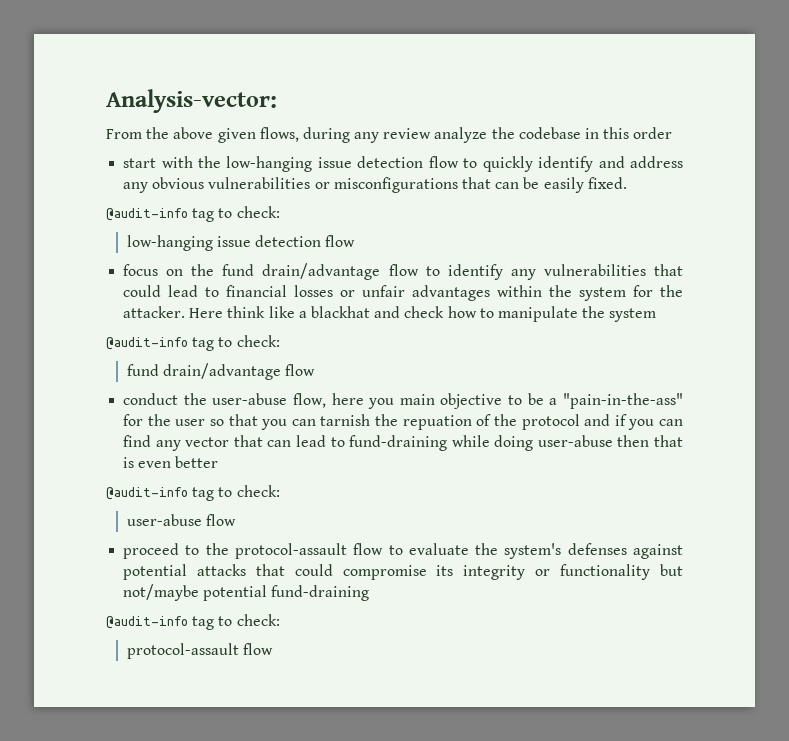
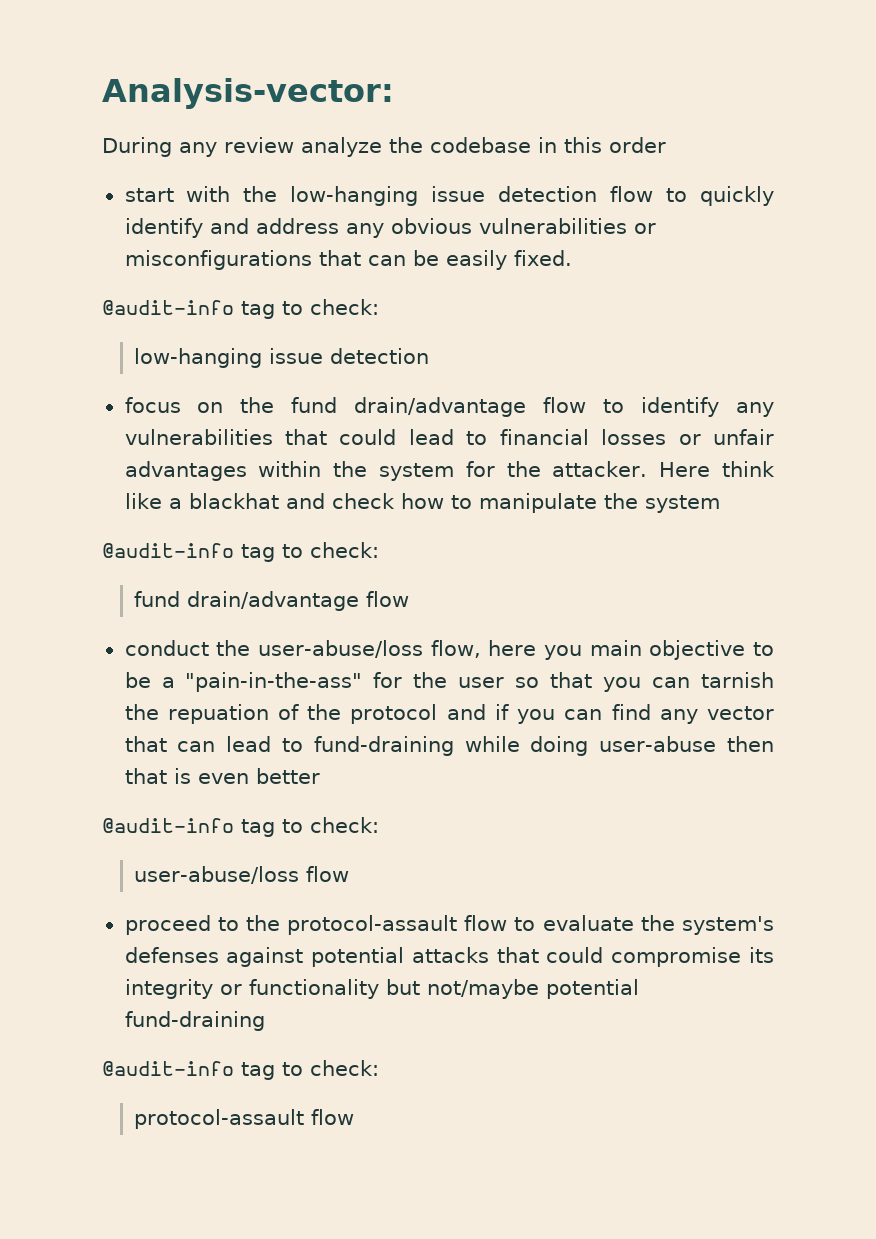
[106,127,350,143] From the above given flows, during -> [102,137,172,157] During
[325,235,356,247] flow -> (430, 356) none
[212,393,288,405] user-abuse -> [257,640,423,658] user-abuse/loss
[126,514,202,526] user-abuse -> [134,866,300,884] user-abuse/loss

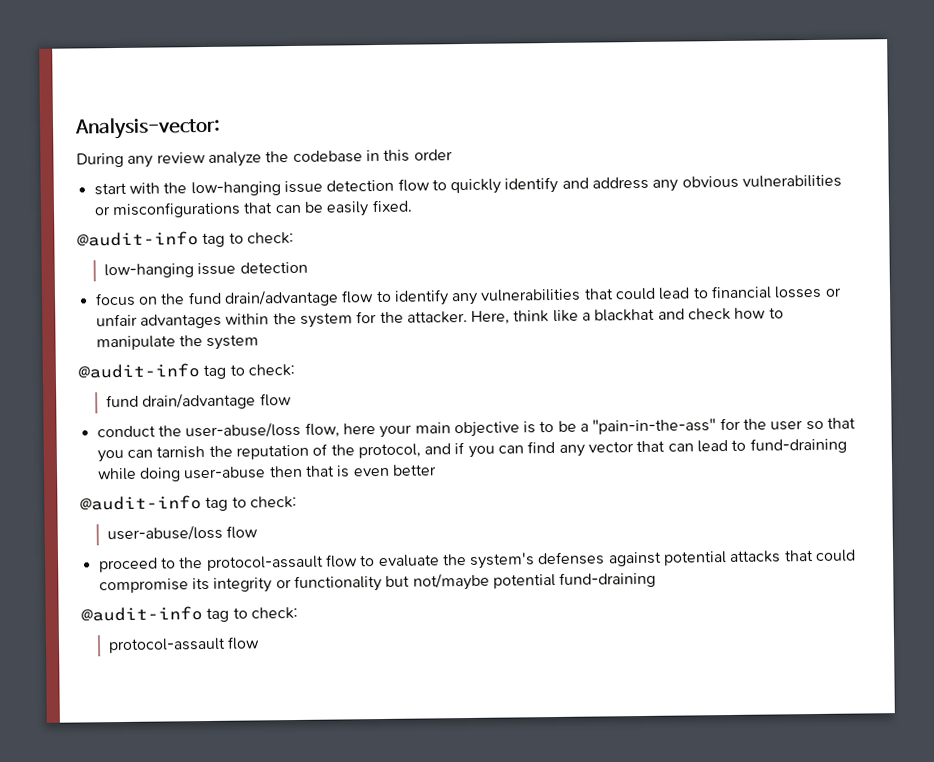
[659,462,711,477] Here -> [471,310,511,325] Here,
[543,645,582,660] you -> [379,424,413,439] your
(746, 650) none -> [523,421,537,434] is
[167,704,269,724] repuation -> [235,444,309,460] reputation
[350,704,438,724] protocol -> [357,443,421,459] protocol,

